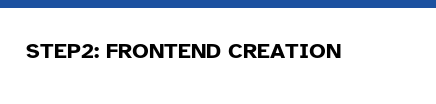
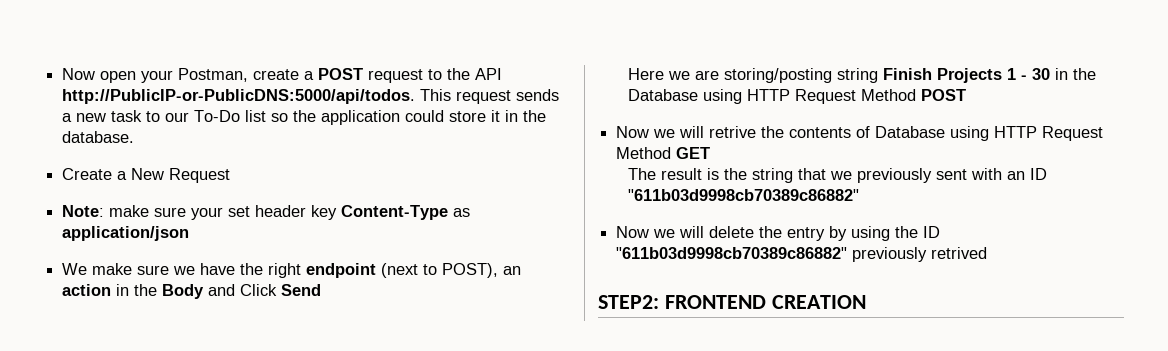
(26, 51) none -> [62,68,503,83] [62,89,560,104] [62,110,547,125] [62,131,135,143] [62,168,231,183] [62,205,471,220] [62,226,190,241] [62,263,522,278] [62,284,322,299] [628,68,1097,83] [628,89,967,104] [616,126,1104,141] [616,147,711,159] [628,168,1048,183] [628,189,860,201] [616,226,941,241] [616,247,988,262] Now open your Postman, create a POST request to the API http://PublicIP-or-PublicDNS:5000/api/todos. This request sends a new task to our To-Do list so the application could store it in the database. // Create a New Request // Note: make sure your set header key Content-Type as application/json // We make sure we have the right endpoint (next to POST), an action in the Body and Click Send // Here we are storing/posting string Finish Projects 1 - 30 in the Database using HTTP Request Method POST // Now we will retrive the contents of Database using HTTP Request Method GET // The result is the string that we previously sent with an ID "611b03d9998cb70389c86882" // Now we will delete the entry by using the ID "611b03d9998cb70389c86882" previously retrived //

